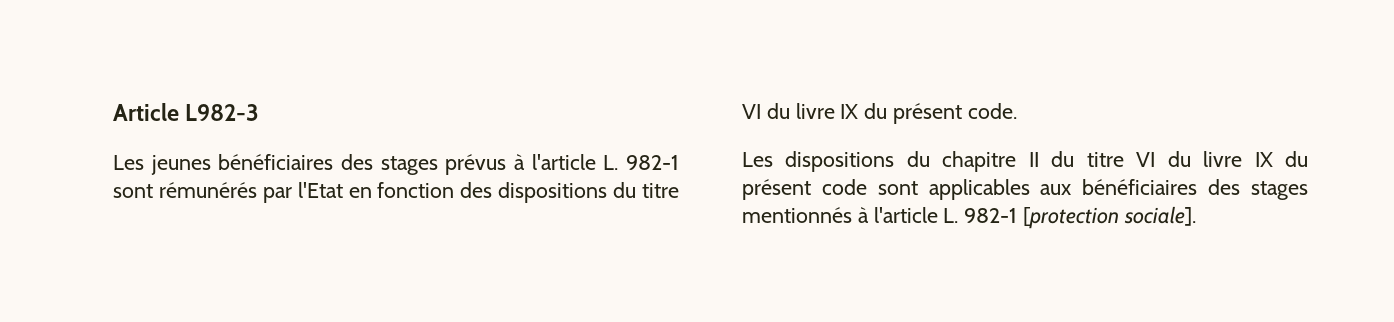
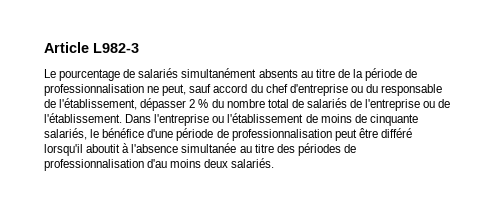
[113,154,680,175] [113,182,680,203] [742,103,1017,124] [742,151,1308,172] [742,179,1308,200] [742,206,1196,229] Les jeunes bénéficiaires des stages prévus à l'article L. 982-1 sont rémunérés par l'Etat en fonction des dispositions du titre VI du livre IX du présent code. // Les dispositions du chapitre II du titre VI du livre IX du présent code sont applicables aux bénéficiaires des stages mentionnés à l'article L. 982-1 [protection sociale]. -> [44,68,418,81] [44,84,443,96] [44,98,451,111] [44,113,418,126] [44,128,412,141] [44,143,356,156] [44,158,275,171] Le pourcentage de salariés simultanément absents au titre de la période de professionnalisation ne peut, sauf accord du chef d'entreprise ou du responsable de l'établissement, dépasser 2 % du nombre total de salariés de l'entreprise ou de l'établissement. Dans l'entreprise ou l'établissement de moins de cinquante salariés, le bénéfice d'une période de professionnalisation peut être différé lorsqu'il aboutit à l'absence simultanée au titre des périodes de professionnalisation d'au moins deux salariés.

